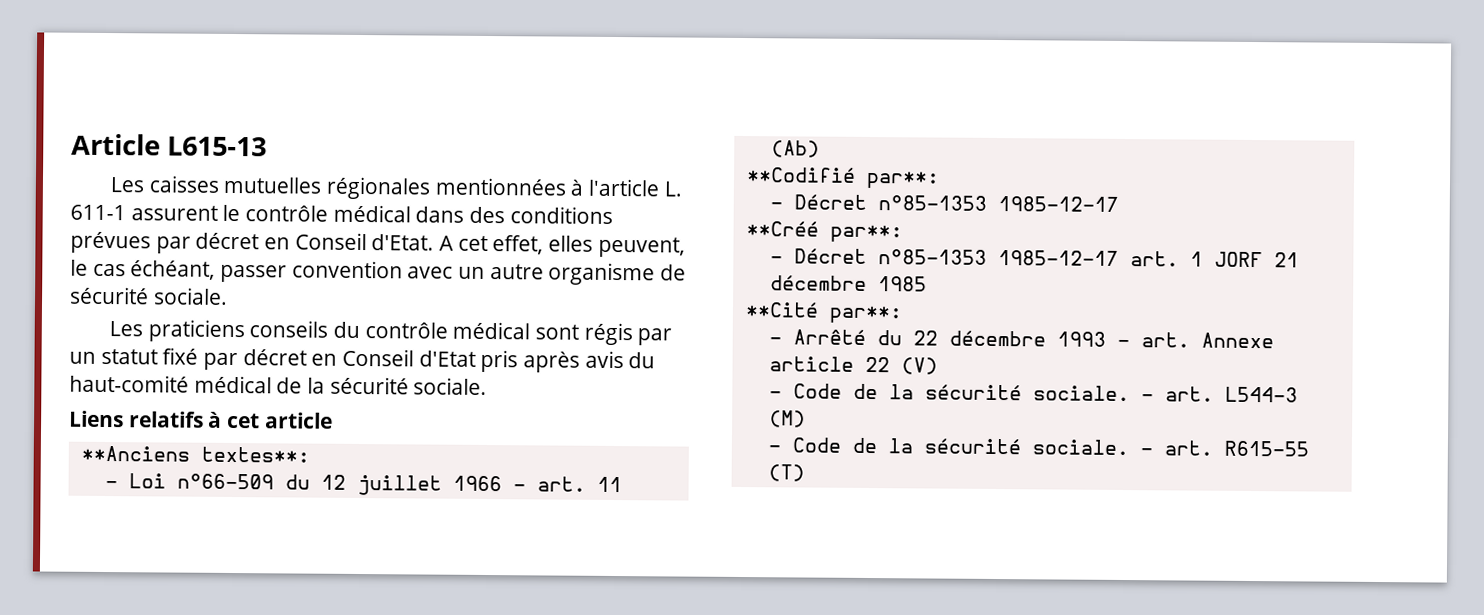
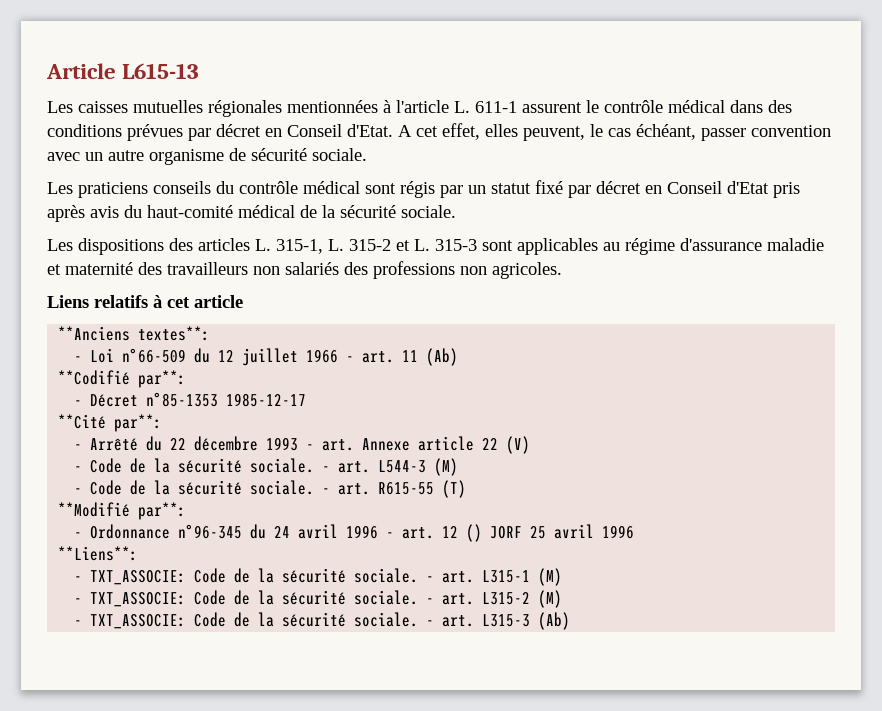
(488, 386) none -> [47,238,824,255] [47,261,562,279] // Les dispositions des articles L. 315-1, L. 315-2 et L. 315-3 sont applicables au régime d'assurance maladie et maternité des travailleurs non salariés des professions non agricoles.
[745,221,903,243] [769,248,1299,268] [769,275,927,292] // **Créé par**: // - Décret n°85-1353 1985-12-17 art. 1 JORF 21 décembre 1985 -> (307, 400) none
(805, 473) none -> [58,502,187,520] [74,524,635,542] [58,546,139,561] [74,568,563,586] [74,590,563,608] [74,612,571,630] // **Modifié par**: // - Ordonnance n°96-345 du 24 avril 1996 - art. 12 () JORF 25 avril 1996 // **Liens**: // - TXT_ASSOCIE: Code de la sécurité sociale. - art. L315-1 (M) // - TXT_ASSOCIE: Code de la sécurité sociale. - art. L315-2 (M) // - TXT_ASSOCIE: Code de la sécurité sociale. - art. L315-3 (Ab)

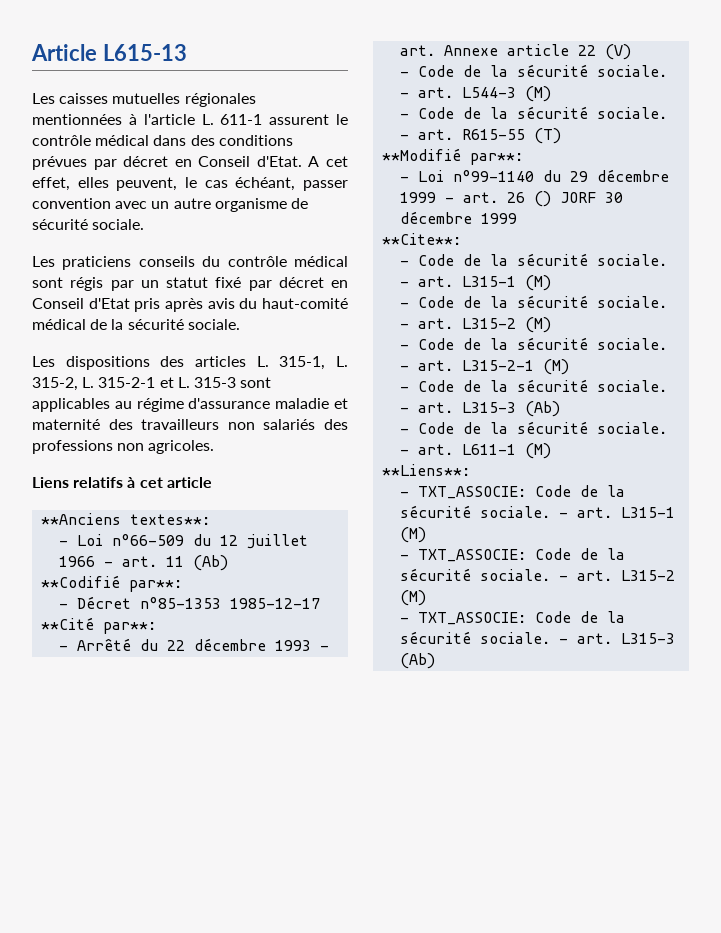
[349,239,391,251] 315-2 -> [32,377,156,391] 315-2, L. 315-2-1
[90,524,459,539] Ordonnance n°96-345 du 24 avril 1996 - art. 12 -> [418,169,670,182] [400,192,526,203] Loi n°99-1140 du 29 décembre 1999 - art. 26
[530,524,635,539] 25 avril 1996 -> [605,192,624,203] [400,211,518,224] [382,233,462,245] [400,253,668,266] [400,275,552,291] [400,295,668,308] [400,317,552,333] [400,337,668,350] [400,359,570,375] [400,379,668,392] [400,401,561,417] [400,421,668,434] [400,443,552,459] 30 décembre 1999 // **Cite**: // - Code de la sécurité sociale. - art. L315-1 (M) // - Code de la sécurité sociale. - art. L315-2 (M) // - Code de la sécurité sociale. - art. L315-2-1 (M) // - Code de la sécurité sociale. - art. L315-3 (Ab) // - Code de la sécurité sociale. - art. L611-1 (M)

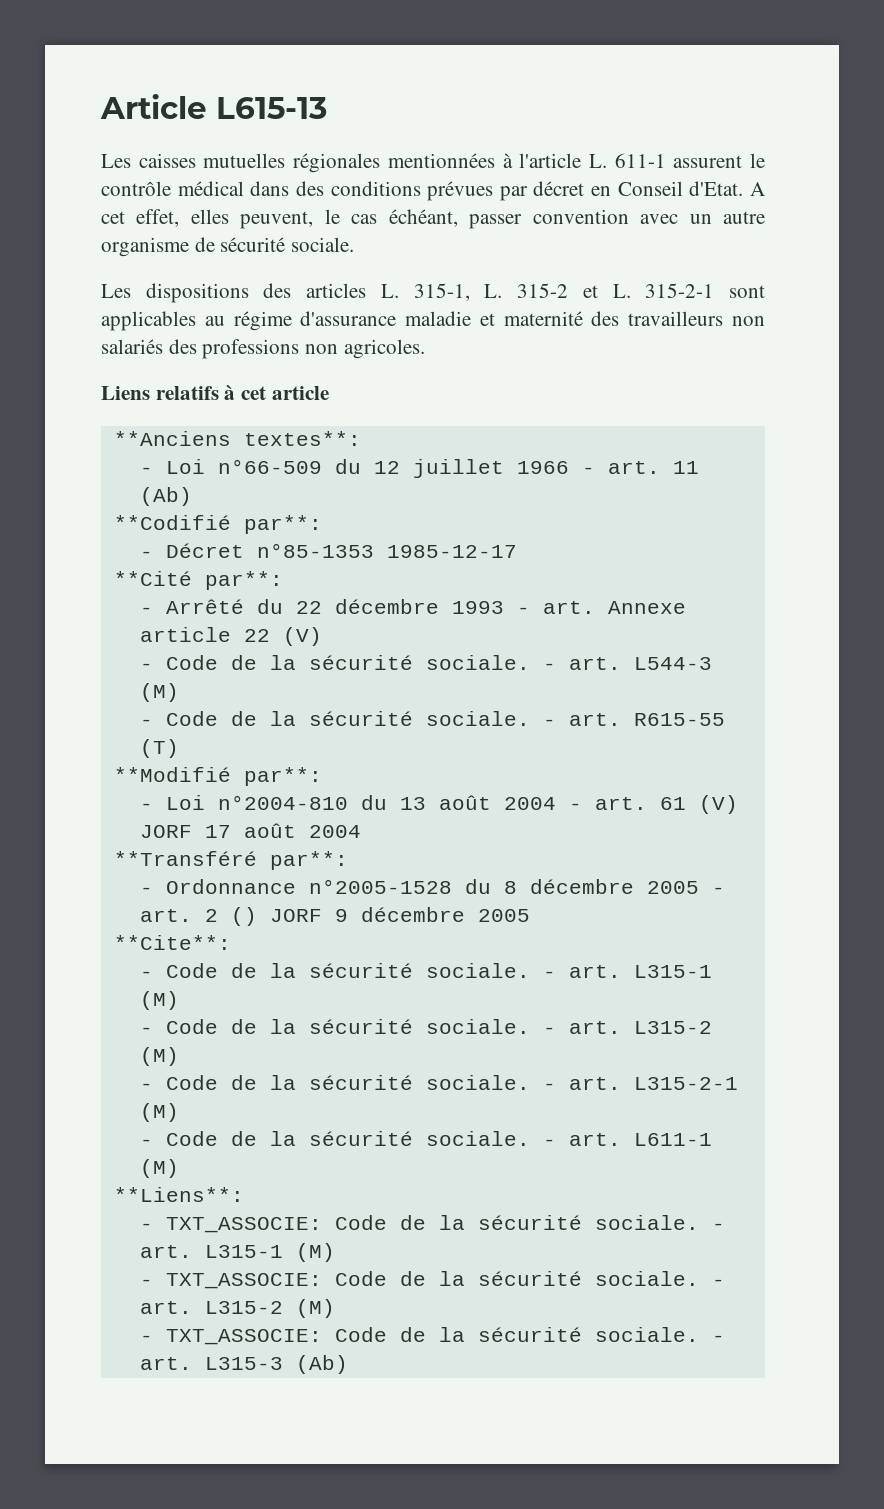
[32,256,348,270] [32,277,348,291] [32,298,348,312] [32,319,240,330] // Les praticiens conseils du contrôle médical sont régis par un statut fixé par décret en Conseil d'Etat pris après avis du haut-comité médical de la sécurité sociale. -> (355, 244) none
[32,377,236,391] 315-2, L. 315-2-1 et L. 315-3 -> [517,283,715,298] 315-2 et L. 315-2-1
[453,169,670,182] [400,191,624,207] [400,211,518,224] n°99-1140 du 29 décembre 1999 - art. 26 () JORF 30 décembre 1999 -> [217,795,738,814] [139,823,361,838] [113,851,348,870] [139,879,725,894] [139,907,530,926] n°2004-810 du 13 août 2004 - art. 61 (V) JORF 17 août 2004 // **Transféré par**: // - Ordonnance n°2005-1528 du 8 décembre 2005 - art. 2 () JORF 9 décembre 2005
[400,379,668,392] [400,401,561,417] // - Code de la sécurité sociale. - art. L315-3 (Ab) -> (179, 1112) none

